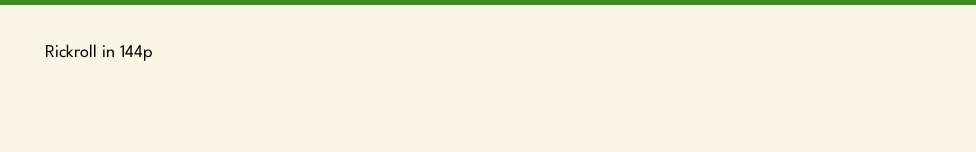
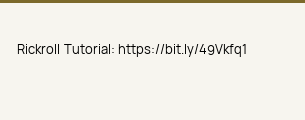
[101,45,153,61] in 144p -> [63,44,248,57] Tutorial: https://bit.ly/49Vkfq1

